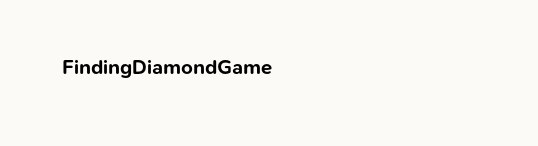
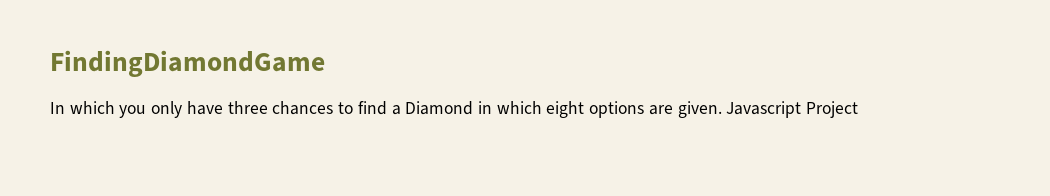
(272, 68) none -> [50,101,859,118] // In which you only have three chances to find a Diamond in which eight options are given. Javascript Project

